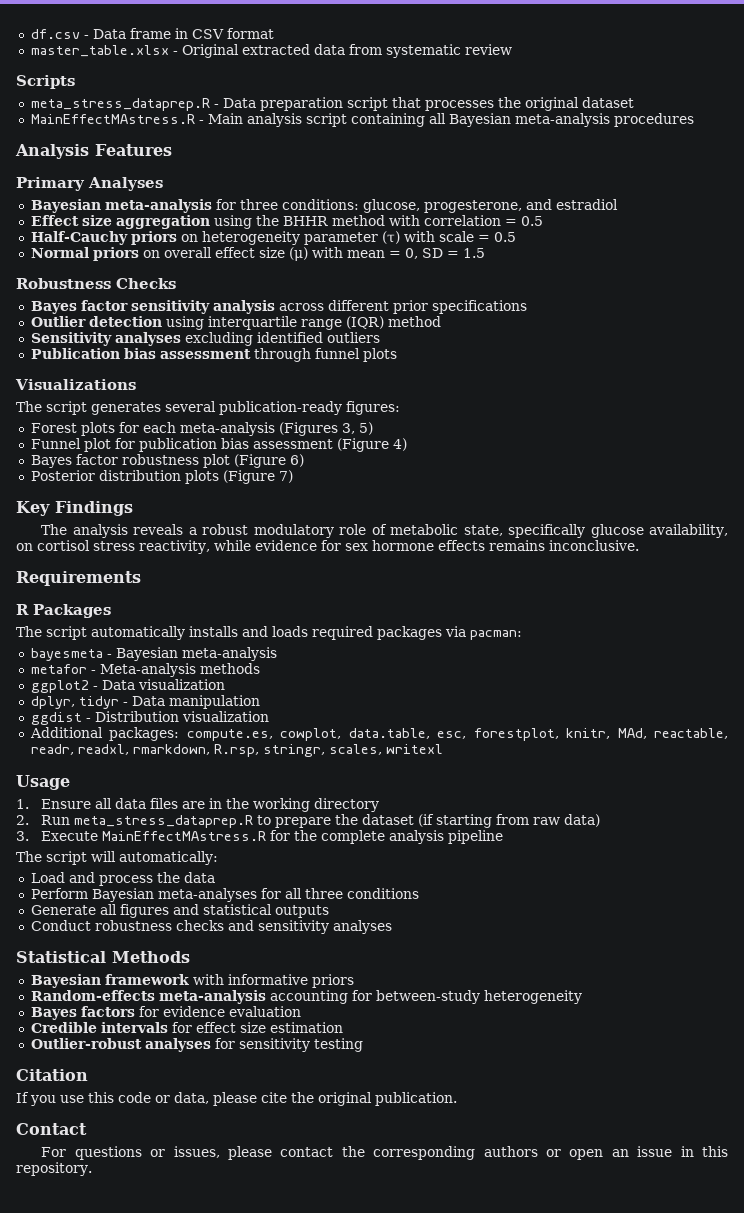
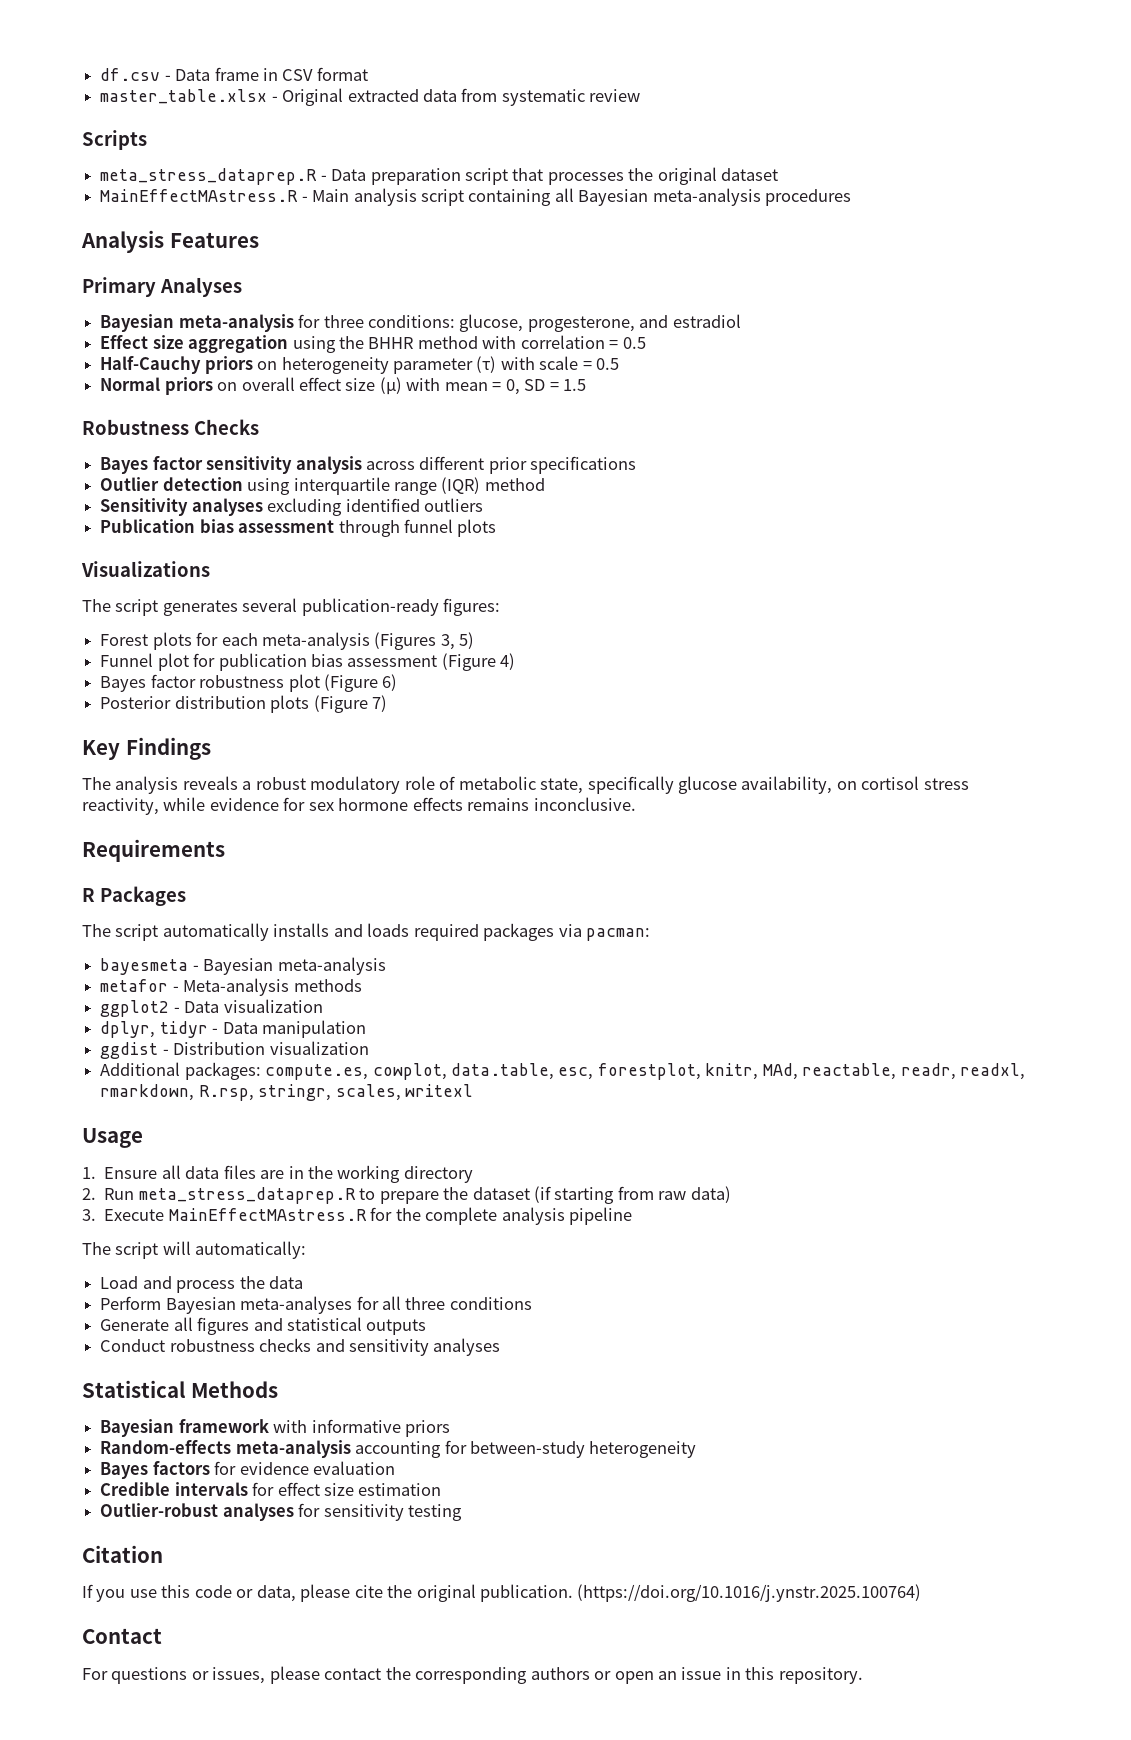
(457, 1099) none -> [577,1584,922,1602] (https://doi.org/10.1016/j.ynstr.2025.100764)

